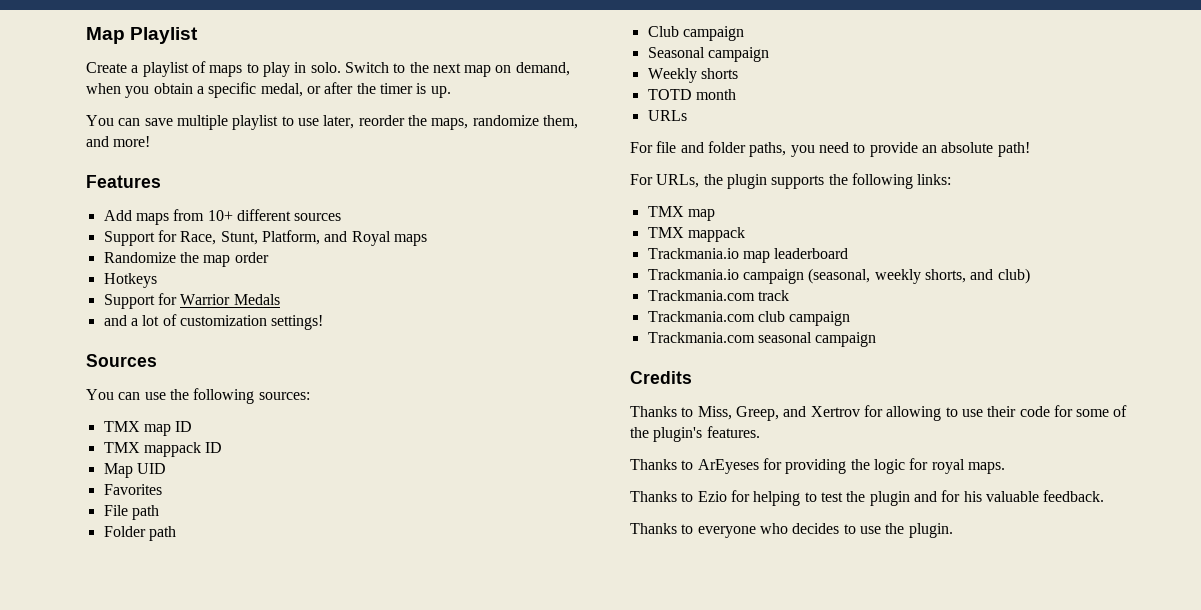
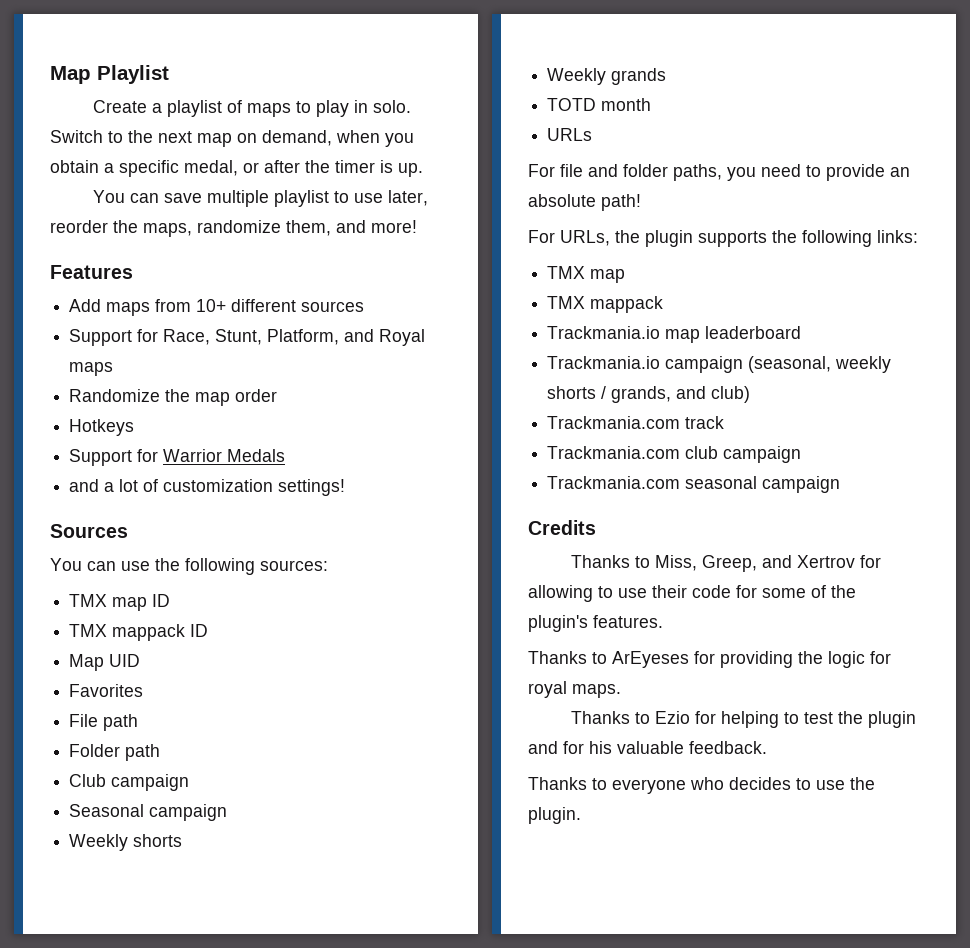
(738, 73) none -> [547,68,667,85] // Weekly grands
[924,269,966,283] shorts, -> [547,386,672,403] shorts / grands,

